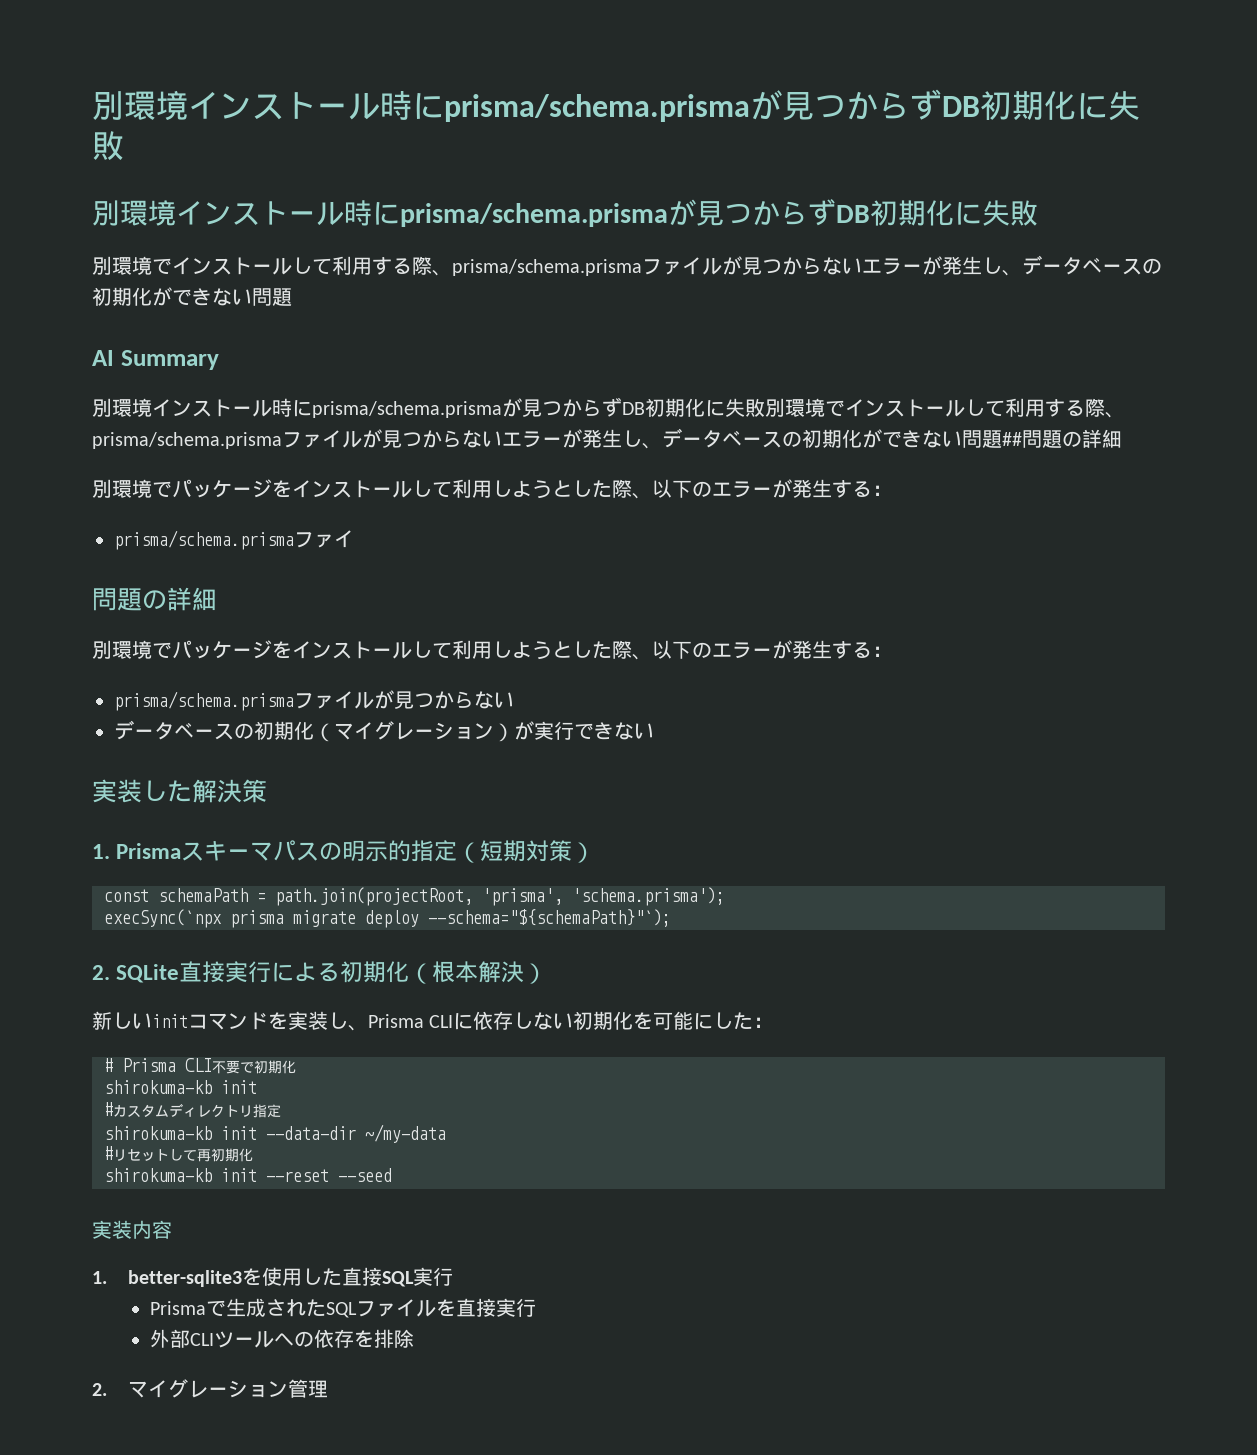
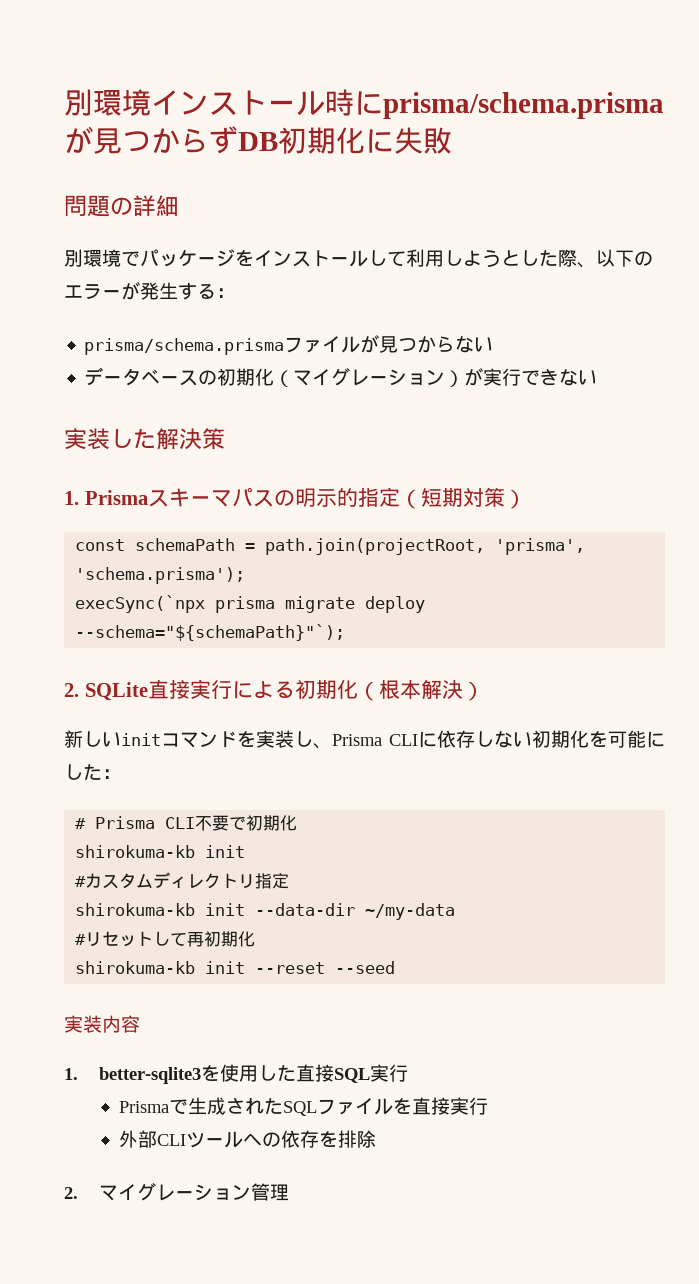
[92,199,1038,227] [92,255,1162,276] [92,287,292,306] [92,350,219,370] [92,397,1125,418] [92,428,1122,449] [92,479,892,499] [114,530,354,550] // 別環境インストール時にprisma/schema.prismaが見つからずDB初期化に失敗 // 別環境でインストールして利用する際、prisma/schema.prismaファイルが見つからないエラーが発生し、データベースの初期化ができない問題 // AI Summary // 別環境インストール時にprisma/schema.prismaが見つからずDB初期化に失敗別環境でインストールして利用する際、prisma/schema.prismaファイルが見つからないエラーが発生し、データベースの初期化ができない問題##問題の詳細 // 別環境でパッケージをインストールして利用しようとした際、以下のエラーが発生する： // prisma/schema.prismaファイ -> (452, 140) none

